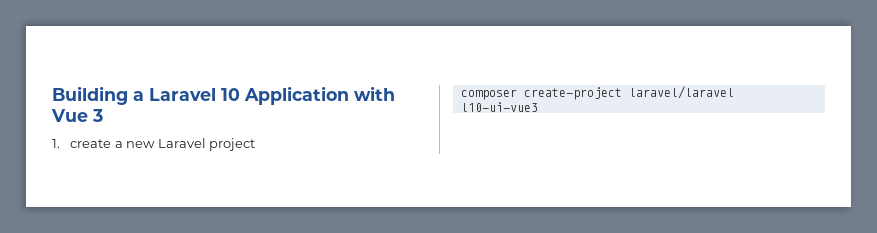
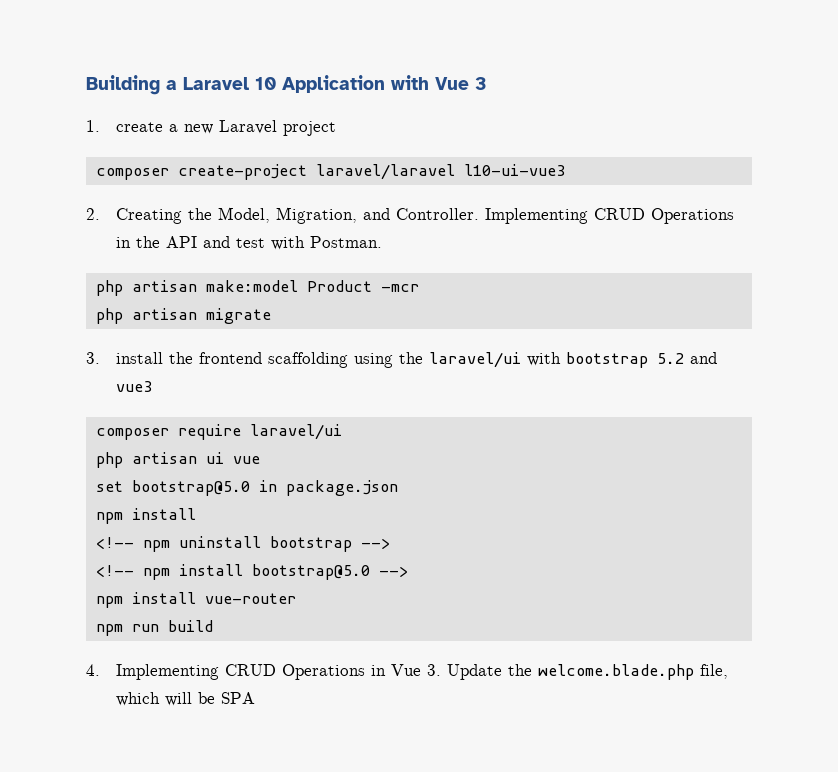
(538, 107) none -> [86,207,735,224] [116,236,383,250] [95,280,419,296] [95,308,271,324] [86,352,718,368] [116,381,153,392] [95,424,342,440] [95,452,260,468] [95,480,398,496] [95,508,196,524] [95,536,390,552] [95,564,408,580] [95,592,296,608] [95,620,213,636] [86,664,729,680] [116,692,256,706] // 2. Creating the Model, Migration, and Controller. Implementing CRUD Operations in the API and test with Postman. // php artisan make:model Product -mcr // php artisan migrate // 3. install the frontend scaffolding using the laravel/ui with bootstrap 5.2 and vue3 // composer require laravel/ui // php artisan ui vue // set bootstrap@5.0 in package.json // npm install // <!-- npm uninstall bootstrap --> // <!-- npm install bootstrap@5.0 --> // npm install vue-router // npm run build // 4. Implementing CRUD Operations in Vue 3. Update the welcome.blade.php file, which will be SPA

